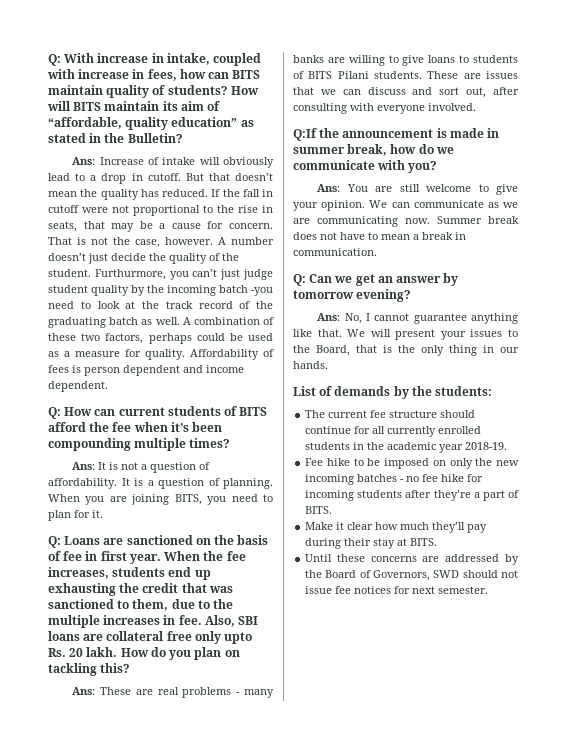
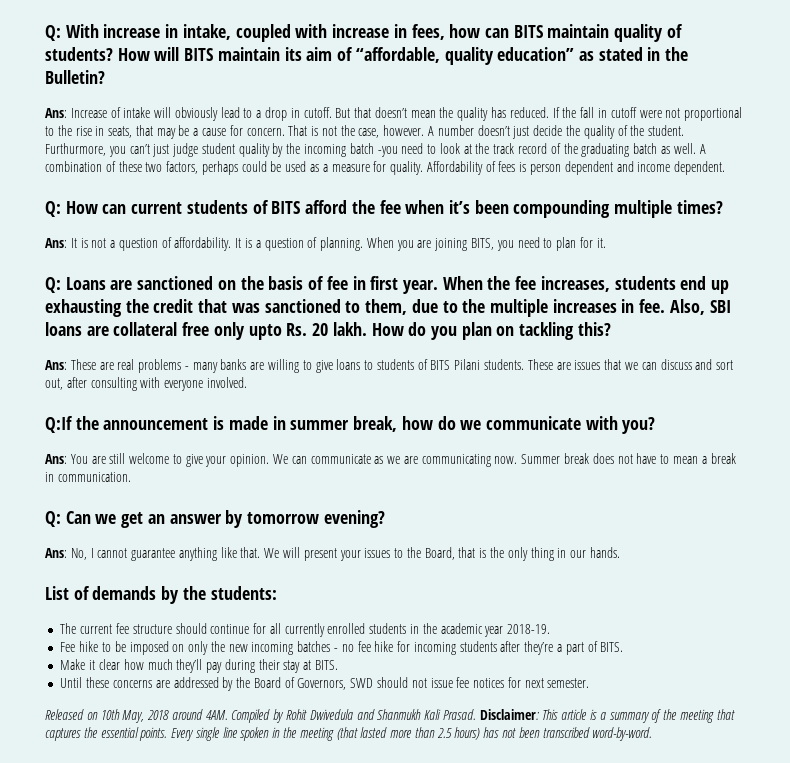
(489, 590) none -> [45,709,735,723] [45,727,653,741] // Released on 10th May, 2018 around 4AM. Compiled by Rohit Dwivedula and Shanmukh Kali Prasad. Disclaimer: This article is a summary of the meeting that captures the essential points. Every single line spoken in the meeting (that lasted more than 2.5 hours) has not been transcribed word-by-word.

